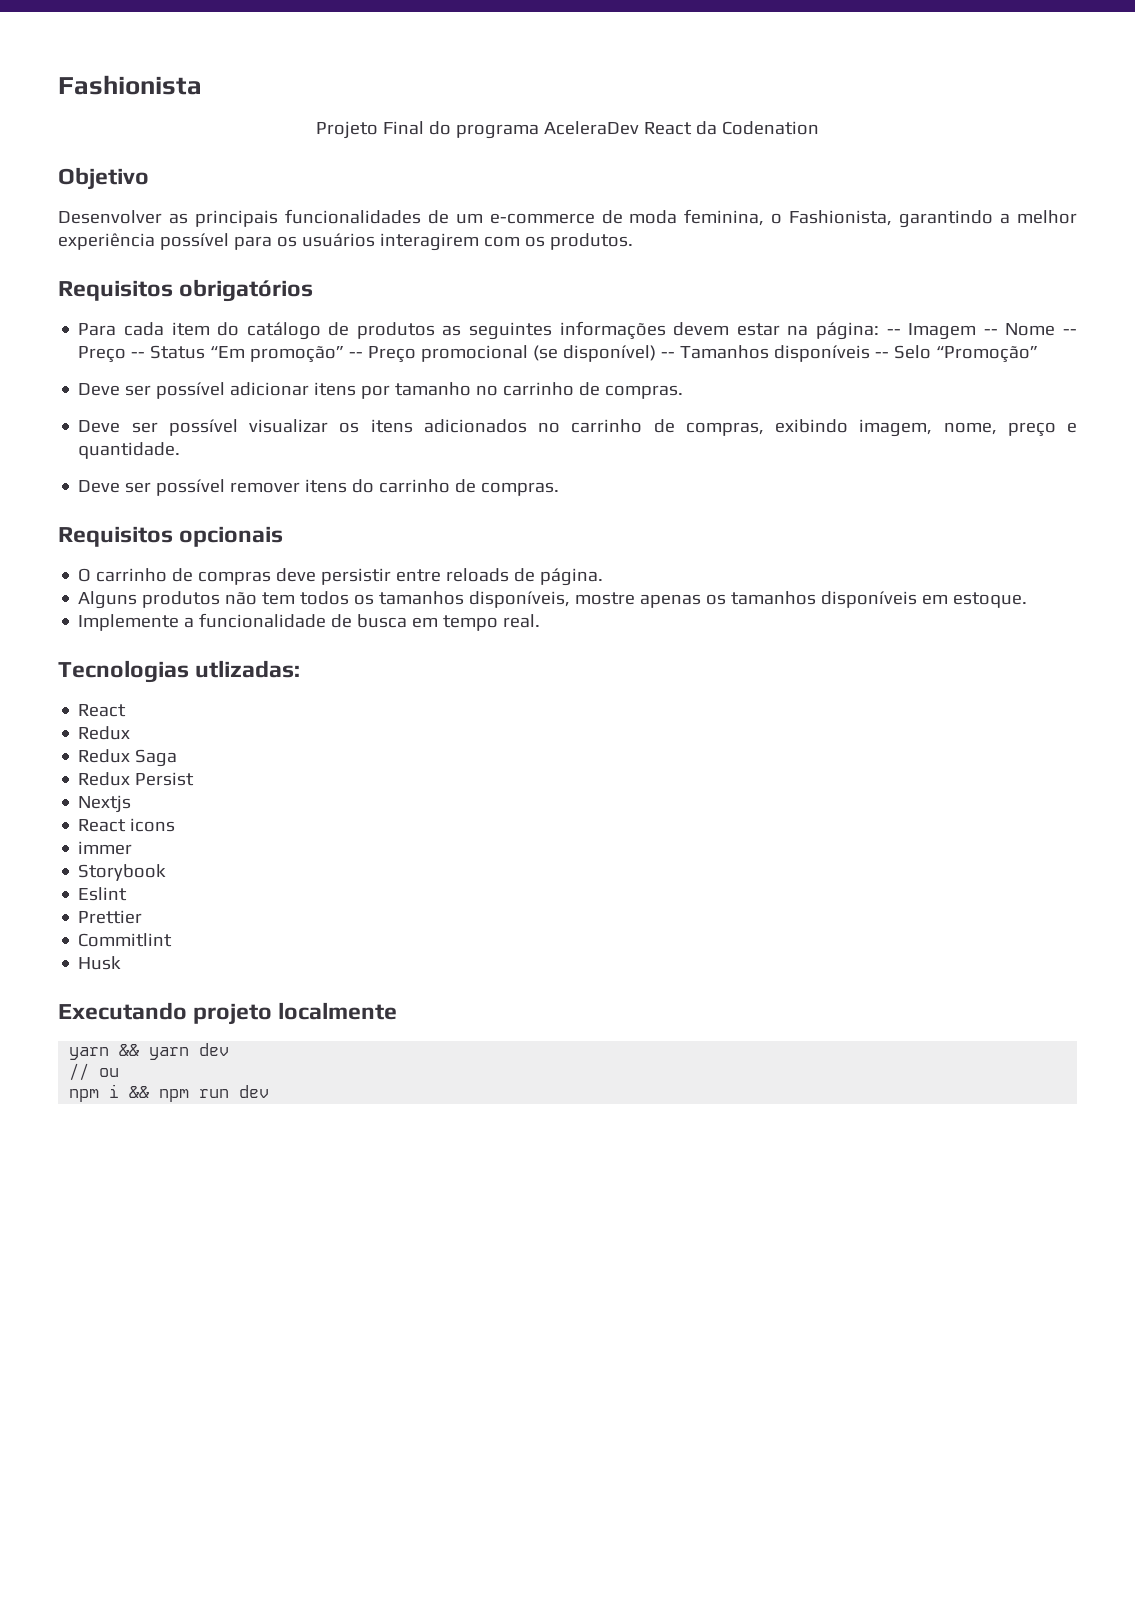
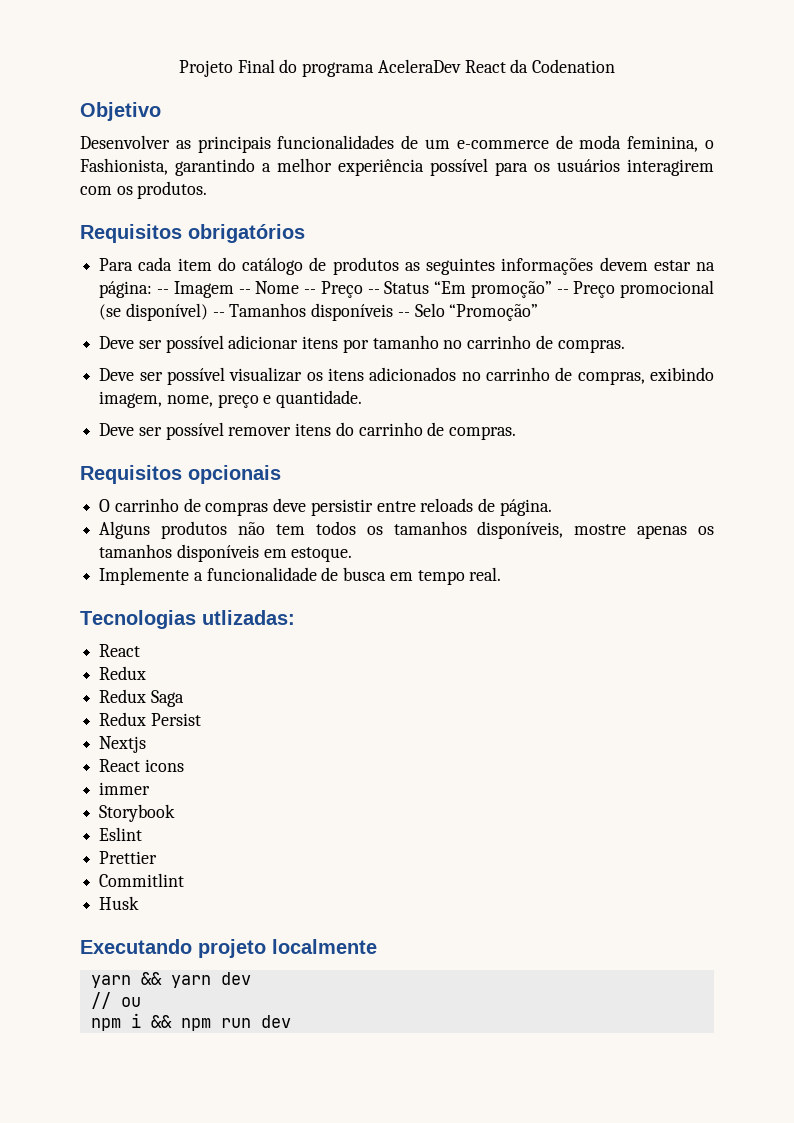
[58,75,202,95] Fashionista // -> (178, 68) none

